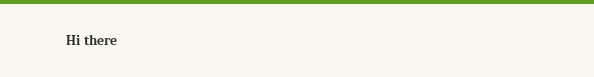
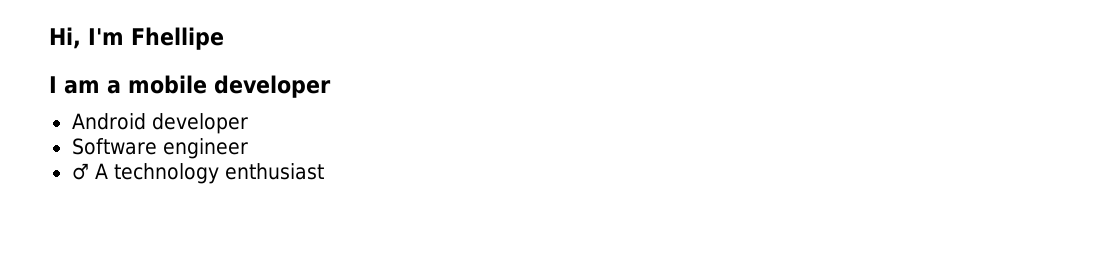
[66,34,117,45] Hi there -> [49,27,224,50] [49,75,331,98] [71,113,248,134] [71,138,248,159] [71,163,324,184] Hi, I'm Fhellipe // I am a mobile developer // Android developer // Software engineer // ♂ A technology enthusiast

